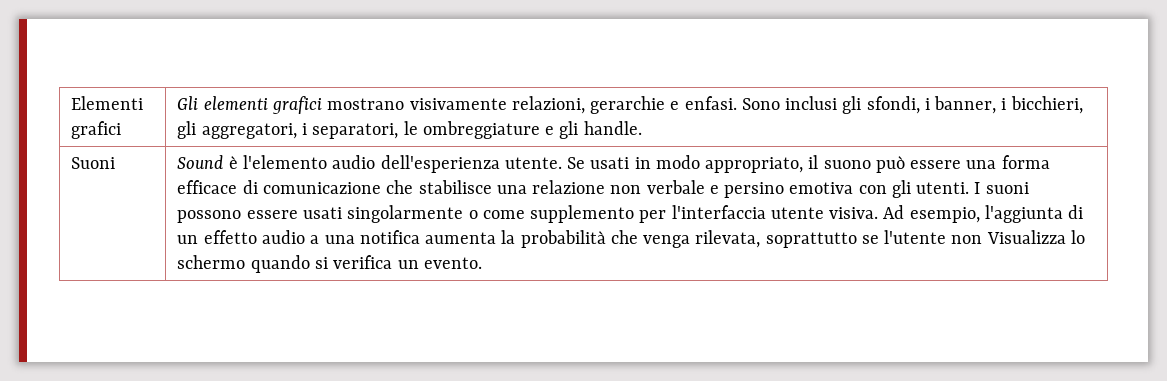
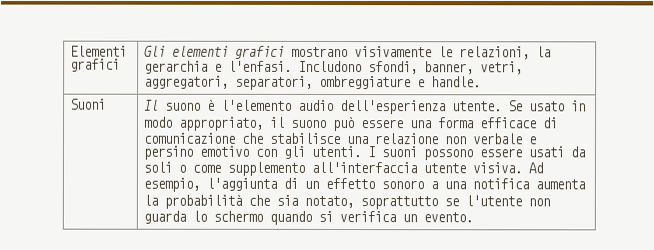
[511,96,1083,114] [177,121,418,139] relazioni, gerarchie e enfasi. Sono inclusi gli sfondi, i banner, i bicchieri, gli aggregatori, i separatori, le -> [437,46,551,60] [143,60,523,75] [143,75,313,90] le relazioni, la gerarchia e l'enfasi. Includono sfondi, banner, vetri, aggregatori, separatori,
[559,121,579,139] gli -> (425, 83) none
[177,155,224,169] Sound -> [143,99,201,111] Il suono
[590,157,630,169] usati -> [528,101,565,112] usato
[789,182,854,194] emotiva -> [198,145,249,157] emotivo
[347,205,464,223] singolarmente -> [569,146,585,158] [142,161,172,173] da soli
[639,205,766,223] per l'interfaccia -> [310,161,417,174] all'interfaccia
[261,230,305,244] audio -> [380,180,424,190] sonoro
[643,230,761,248] venga rilevata, -> [275,194,354,209] sia notato,
[986,230,1066,244] Visualizza -> [142,210,186,224] guarda

